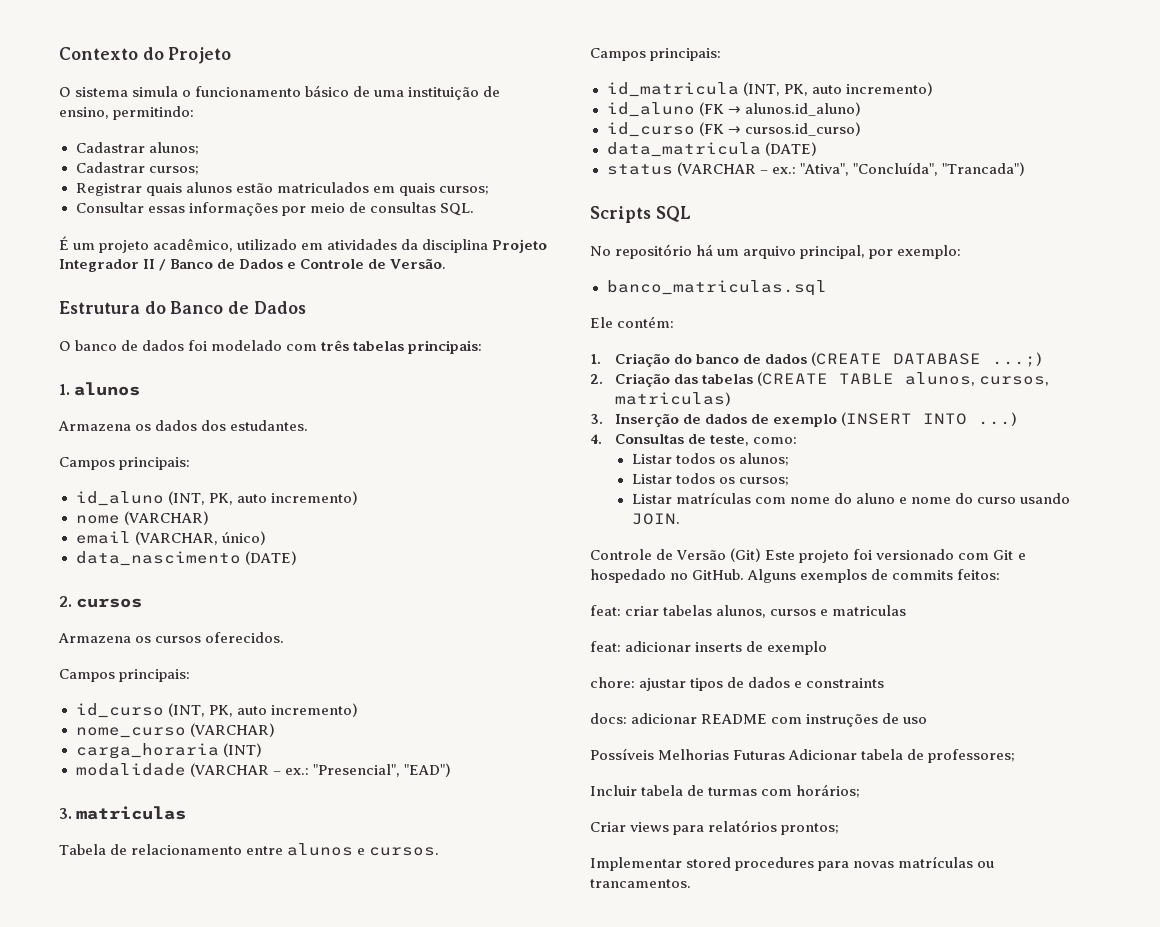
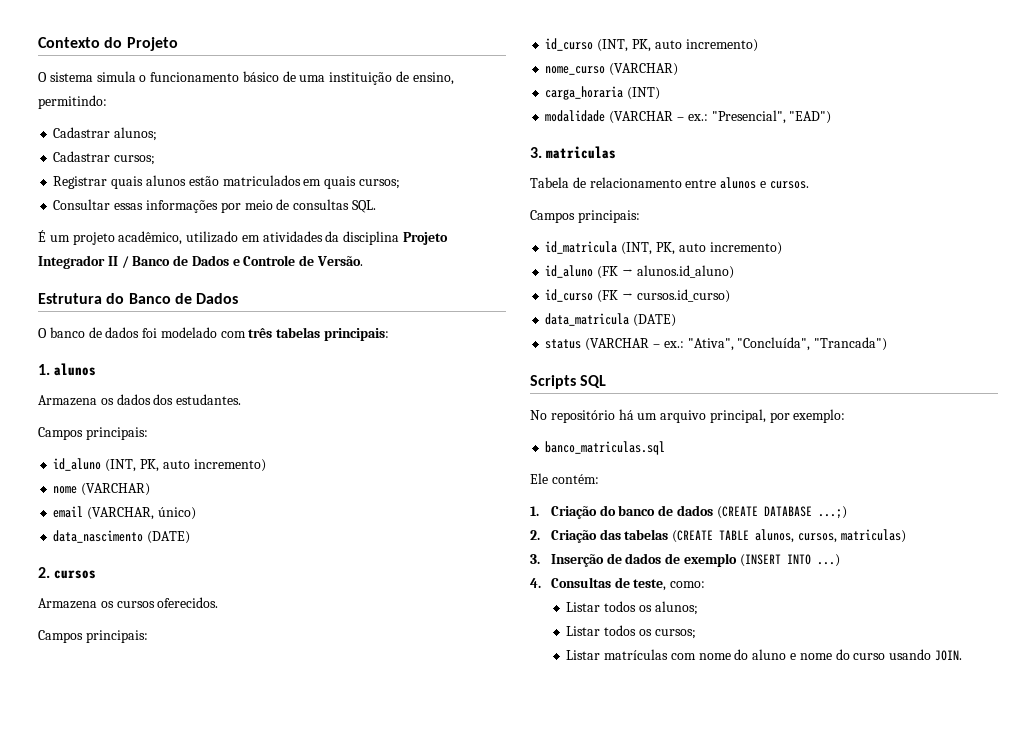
[590,548,1026,563] [590,569,1001,583] [590,605,907,618] [590,641,828,655] [590,677,885,691] [590,713,928,727] [590,748,1016,763] [590,784,861,798] [590,820,840,835] [590,856,995,871] [590,879,691,888] // Controle de Versão (Git) Este projeto foi versionado com Git e hospedado no GitHub. Alguns exemplos de commits feitos: // feat: criar tabelas alunos, cursos e matriculas // feat: adicionar inserts de exemplo // chore: ajustar tipos de dados e constraints // docs: adicionar README com instruções de uso // Possíveis Melhorias Futuras Adicionar tabela de professores; // Incluir tabela de turmas com horários; // Criar views para relatórios prontos; // Implementar stored procedures para novas matrículas ou trancamentos. -> (962, 655) none

